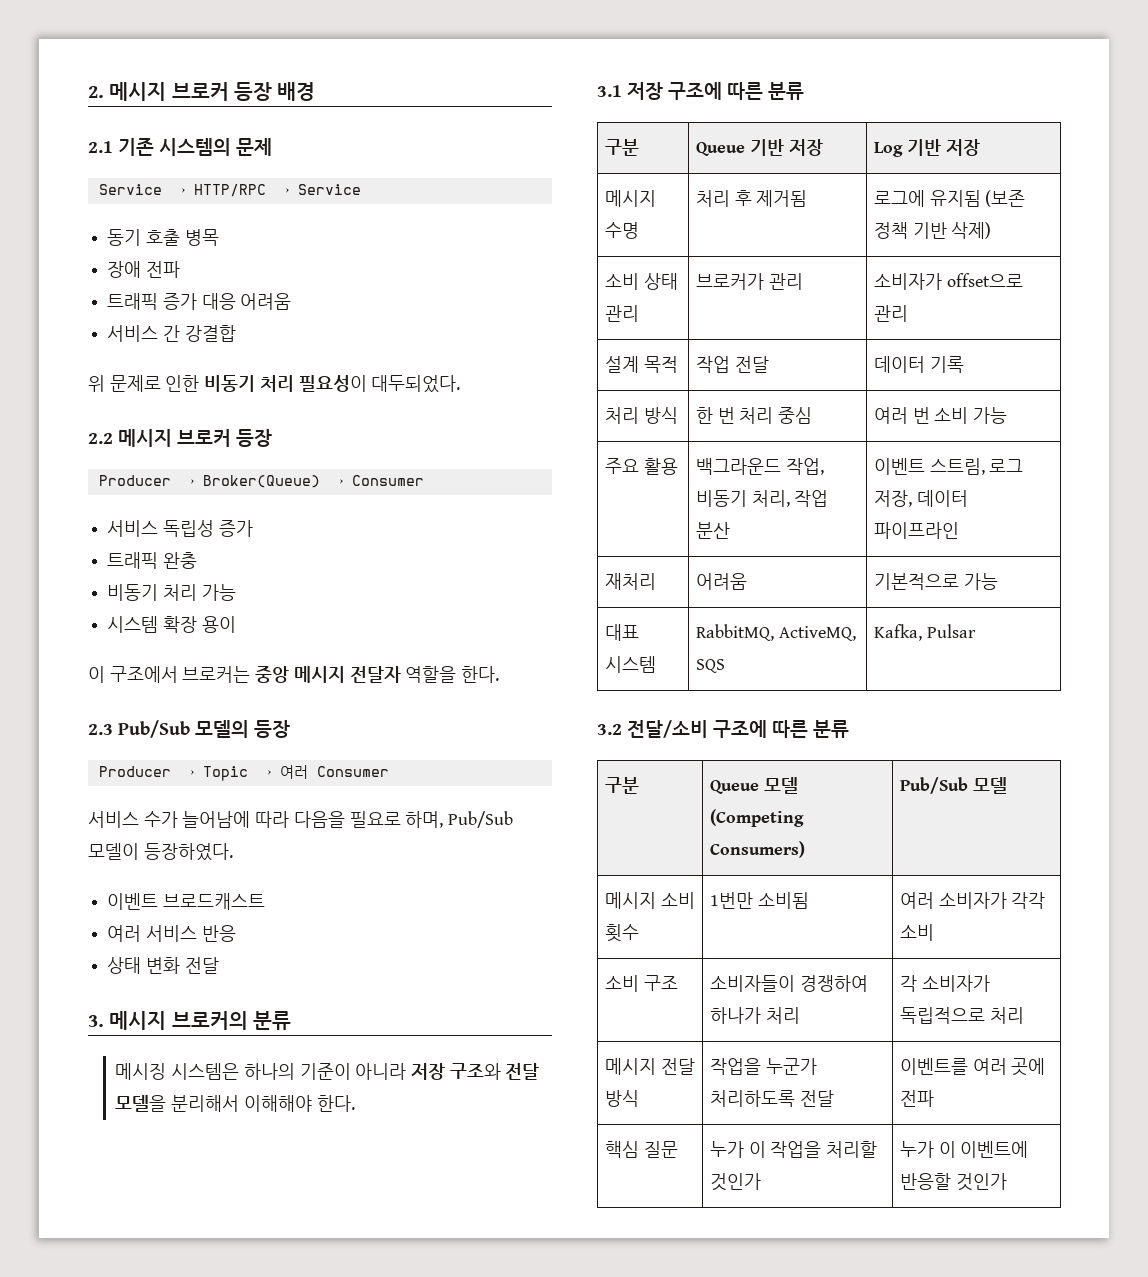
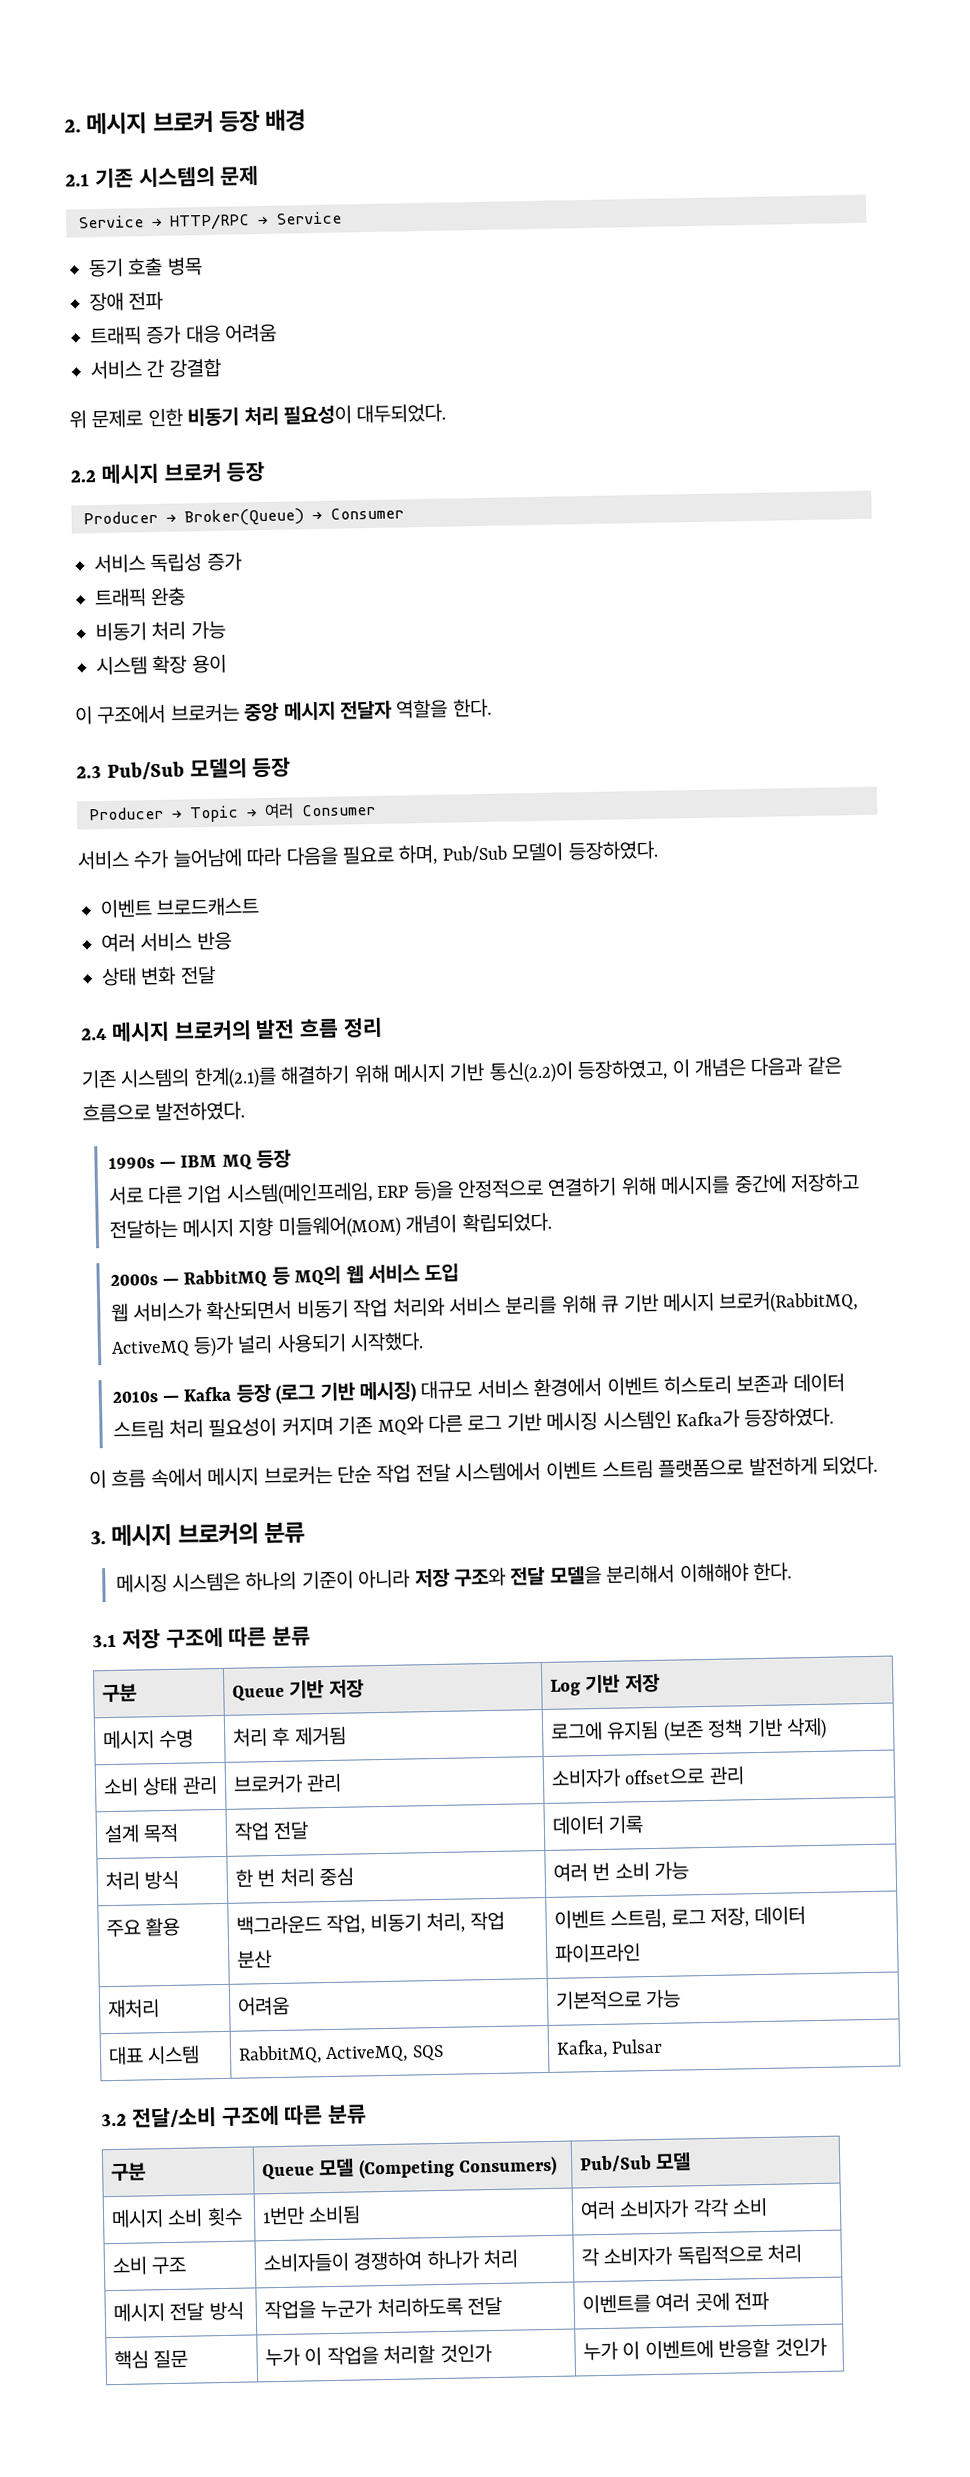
(219, 965) none -> [81,1016,384,1042] [81,1056,843,1090] [82,1101,246,1123] [107,1149,293,1170] [107,1173,860,1206] [108,1212,552,1239] [109,1263,460,1288] [110,1290,859,1322] [110,1332,425,1358] [111,1373,845,1404] [112,1407,835,1439] [89,1455,879,1489] // 2.4 메시지 브로커의 발전 흐름 정리 // 기존 시스템의 한계(2.1)를 해결하기 위해 메시지 기반 통신(2.2)이 등장하였고, 이 개념은 다음과 같은 흐름으로 발전하였다. // 1990s — IBM MQ 등장 // 서로 다른 기업 시스템(메인프레임, ERP 등)을 안정적으로 연결하기 위해 메시지를 중간에 저장하고 전달하는 메시지 지향 미들웨어(MOM) 개념이 확립되었다. // 2000s — RabbitMQ 등 MQ의 웹 서비스 도입 // 웹 서비스가 확산되면서 비동기 작업 처리와 서비스 분리를 위해 큐 기반 메시지 브로커(RabbitMQ, ActiveMQ 등)가 널리 사용되기 시작했다. // 2010s — Kafka 등장 (로그 기반 메시징) 대규모 서비스 환경에서 이벤트 히스토리 보존과 데이터 스트림 처리 필요성이 커지며 기존 MQ와 다른 로그 기반 메시징 시스템인 Kafka가 등장하였다. // 이 흐름 속에서 메시지 브로커는 단순 작업 전달 시스템에서 이벤트 스트림 플랫폼으로 발전하게 되었다.

